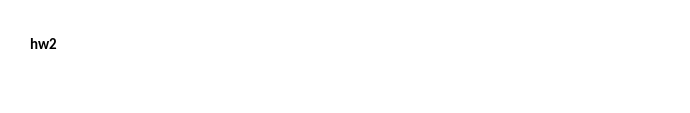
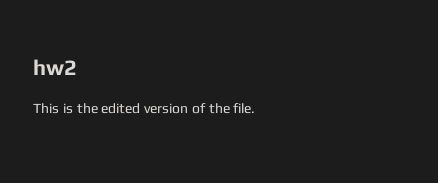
(57, 43) none -> [33,103,256,114] // This is the edited version of the file.

